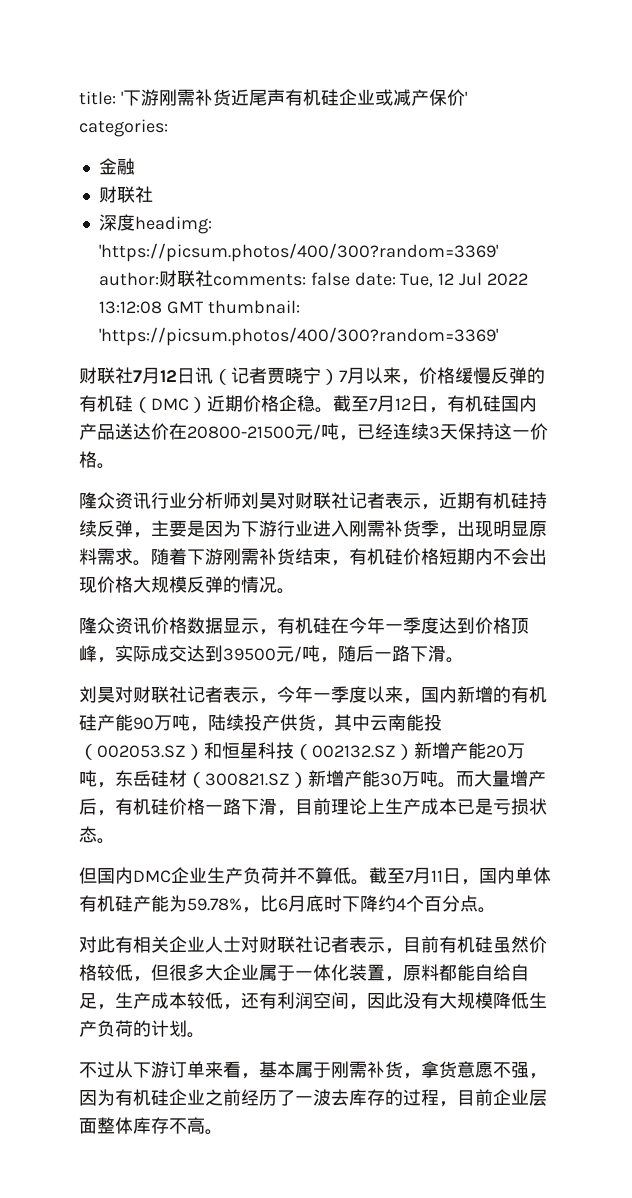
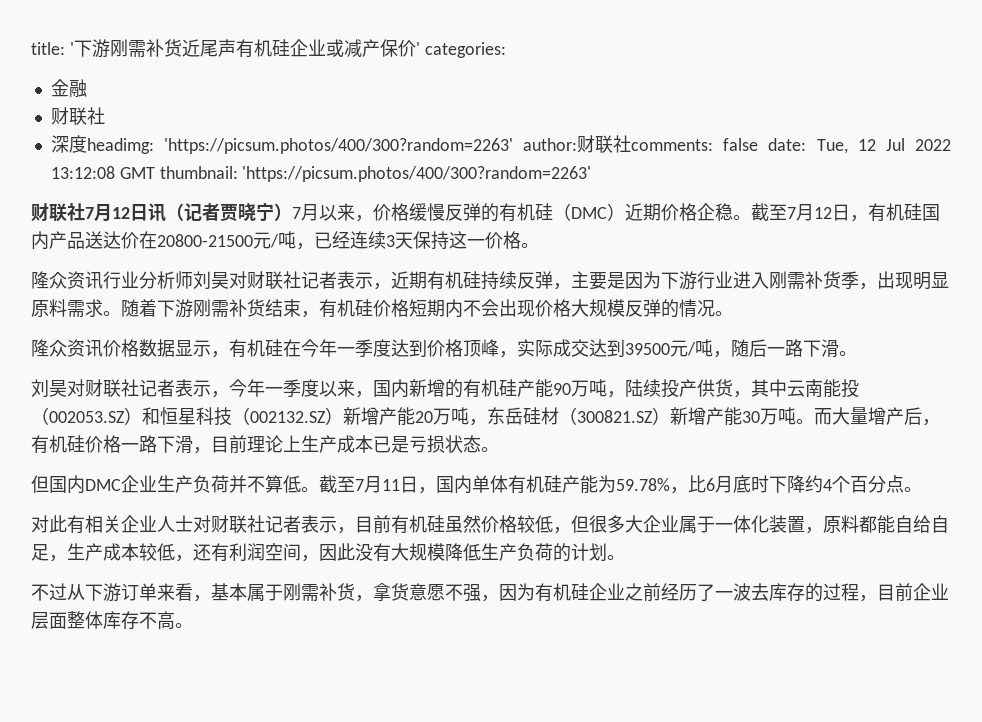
[98,243,498,262] 'https://picsum.photos/400/300?random=3369' -> [163,138,513,154] 'https://picsum.photos/400/300?random=2263'
[98,327,498,346] 'https://picsum.photos/400/300?random=3369' -> [242,166,592,182] 'https://picsum.photos/400/300?random=2263'

